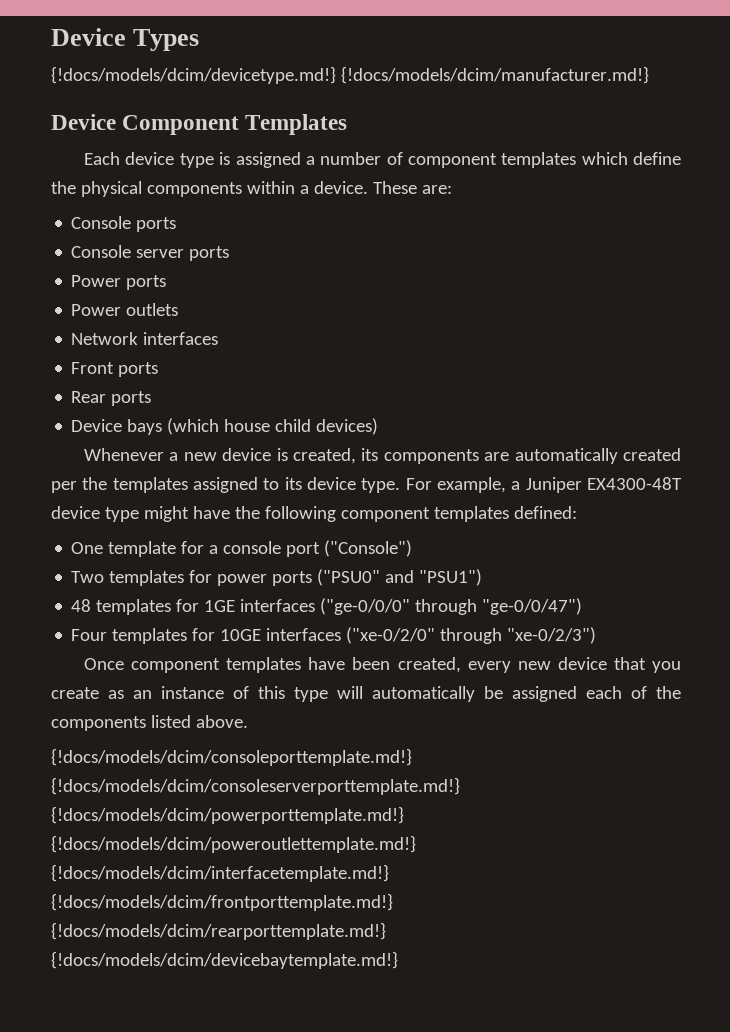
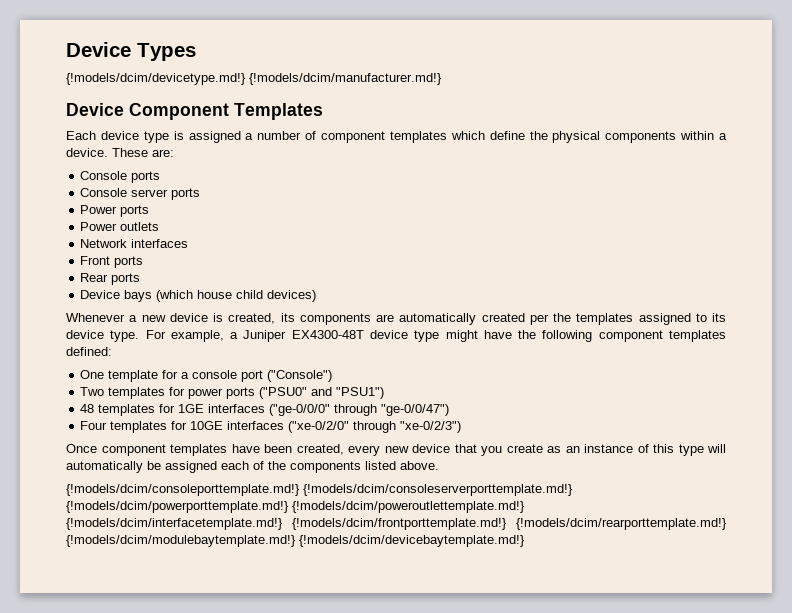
[51,66,649,84] {!docs/models/dcim/devicetype.md!} {!docs/models/dcim/manufacturer.md!} -> [66,73,442,85] {!models/dcim/devicetype.md!} {!models/dcim/manufacturer.md!}
[51,748,412,766] [51,777,460,795] [51,806,404,824] [51,835,416,853] [51,864,389,882] [51,893,393,911] [51,922,386,940] [51,951,398,969] {!docs/models/dcim/consoleporttemplate.md!} {!docs/models/dcim/consoleserverporttemplate.md!} {!docs/models/dcim/powerporttemplate.md!} {!docs/models/dcim/poweroutlettemplate.md!} {!docs/models/dcim/interfacetemplate.md!} {!docs/models/dcim/frontporttemplate.md!} {!docs/models/dcim/rearporttemplate.md!} {!docs/models/dcim/devicebaytemplate.md!} -> [66,484,573,496] [66,501,525,513] [66,518,727,530] [66,535,525,547] {!models/dcim/consoleporttemplate.md!} {!models/dcim/consoleserverporttemplate.md!} {!models/dcim/powerporttemplate.md!} {!models/dcim/poweroutlettemplate.md!} {!models/dcim/interfacetemplate.md!} {!models/dcim/frontporttemplate.md!} {!models/dcim/rearporttemplate.md!} {!models/dcim/modulebaytemplate.md!} {!models/dcim/devicebaytemplate.md!}

